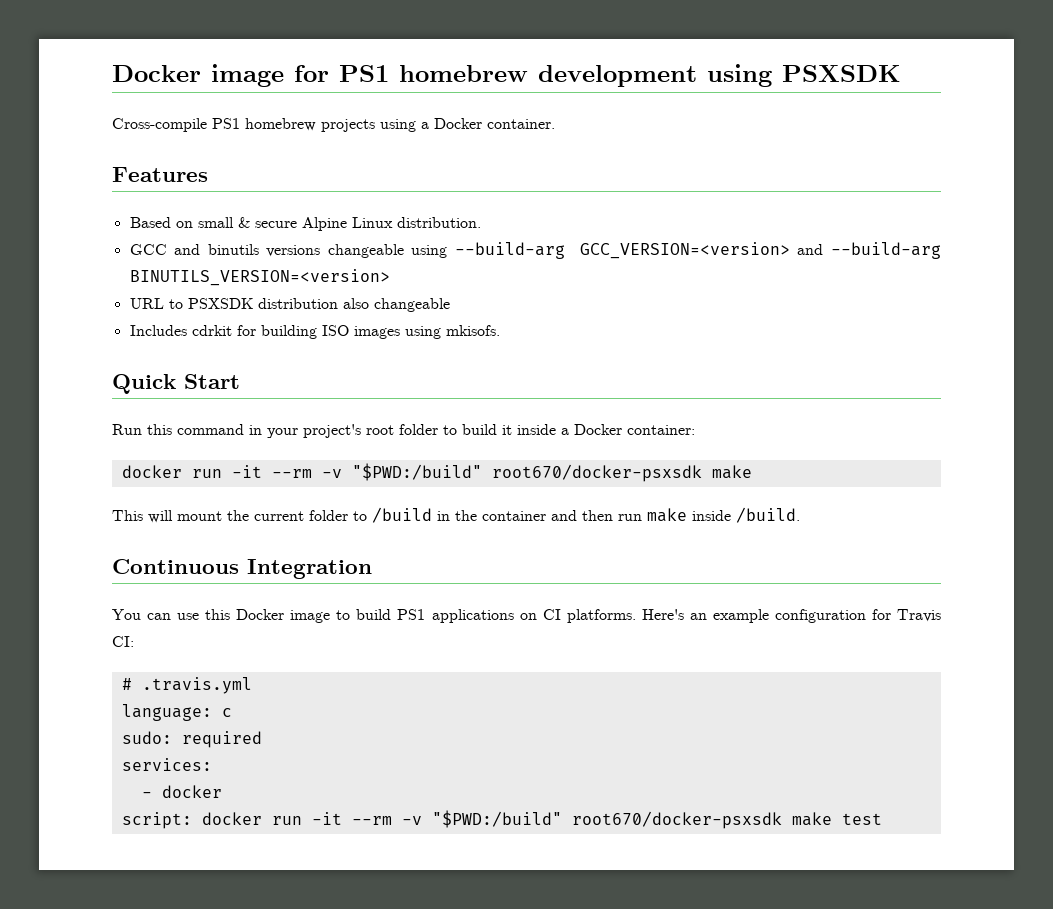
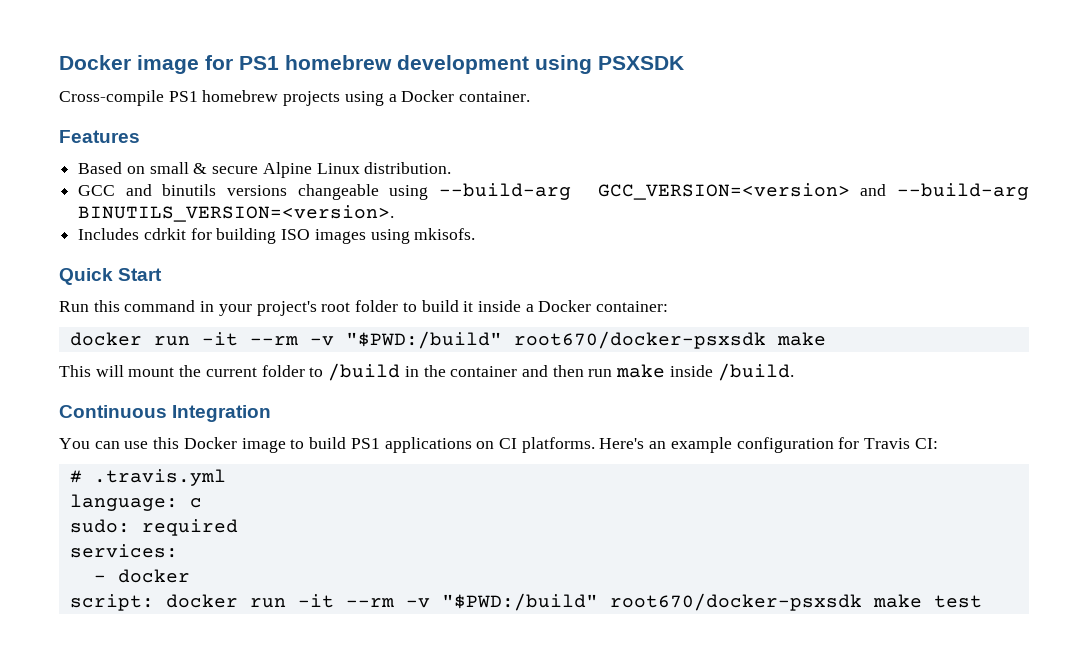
[129,269,390,286] [129,298,450,312] BINUTILS_VERSION=<version> // URL to PSXSDK distribution also changeable -> [78,205,395,222] BINUTILS_VERSION=<version>.

